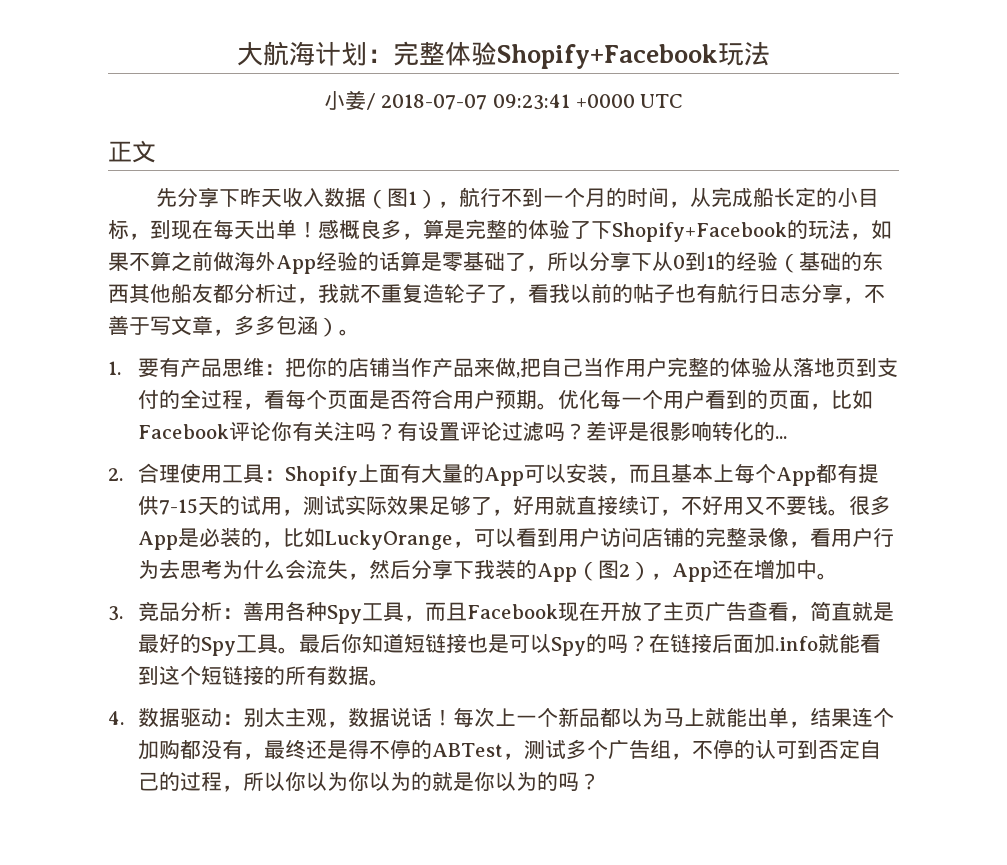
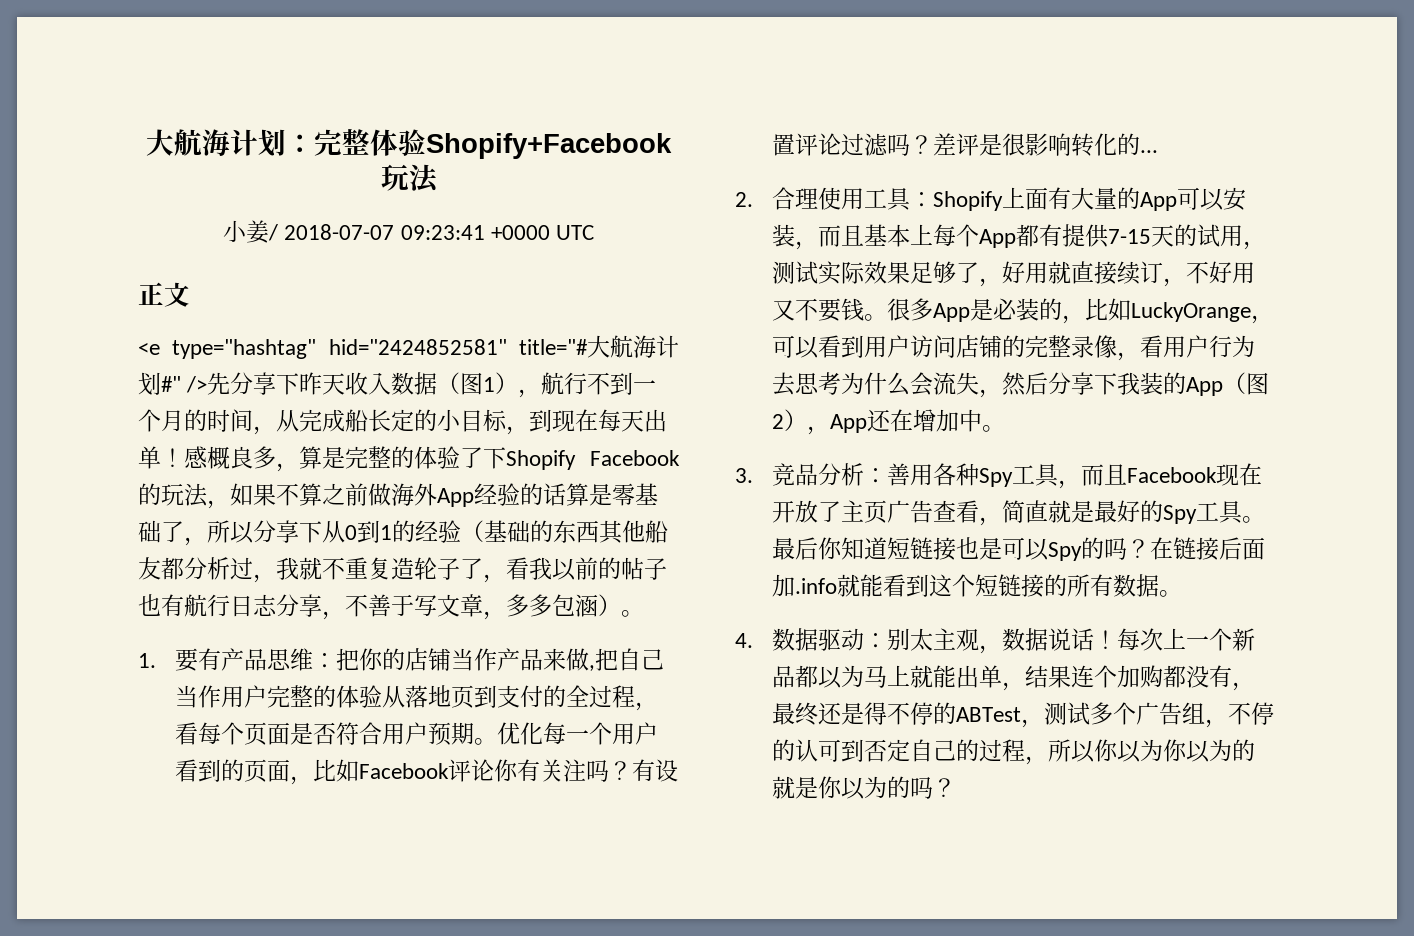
(156, 151) none -> [138,335,679,359] [138,372,208,395] <e type="hashtag" hid="2424852581" title="#大航海计划#" />
[612,222,787,242] Shopify+Facebook -> [506,450,680,470] Shopify Facebook

